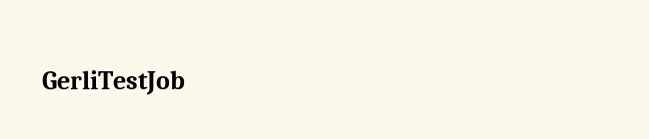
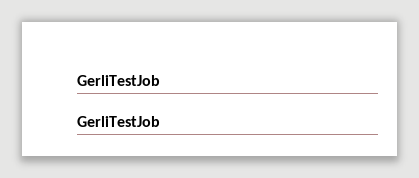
[42,70,186,96] GerliTestJob -> [77,75,160,86] [77,116,160,127] GerliTestJob // GerliTestJob

